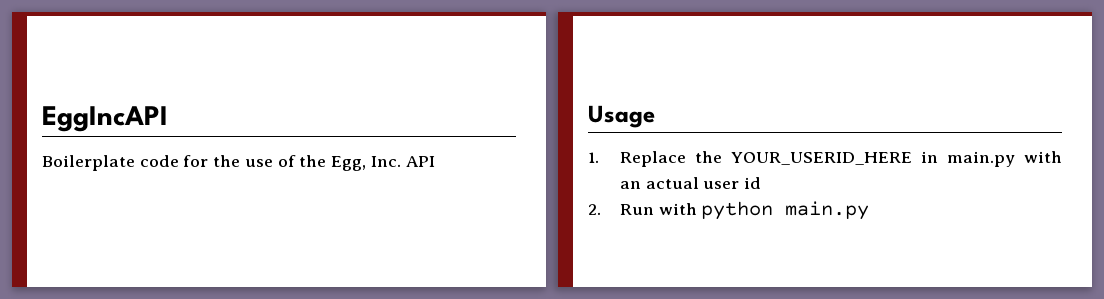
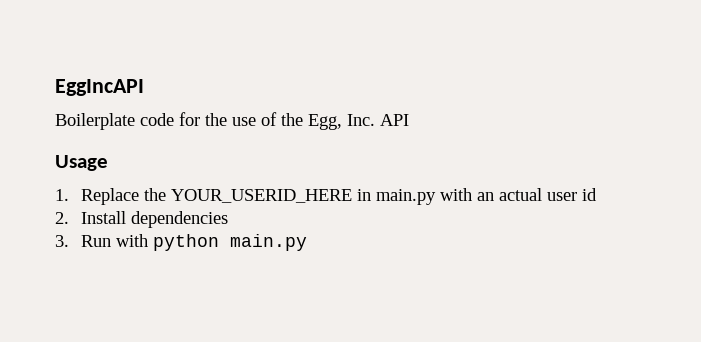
(601, 209) none -> [81,211,229,228] [55,235,69,247] Install dependencies // 3.

